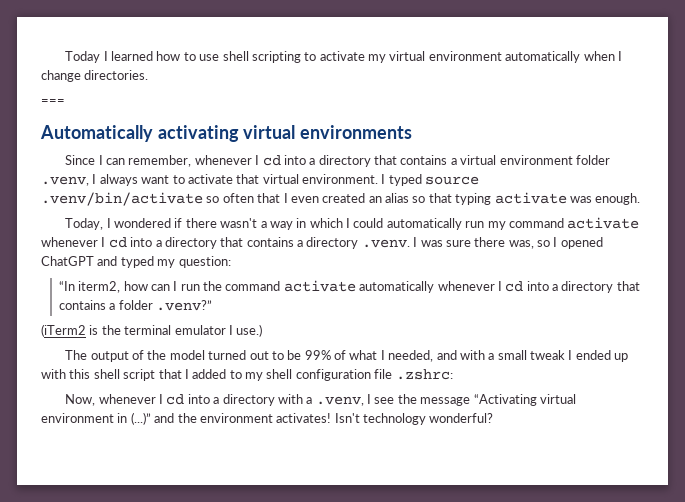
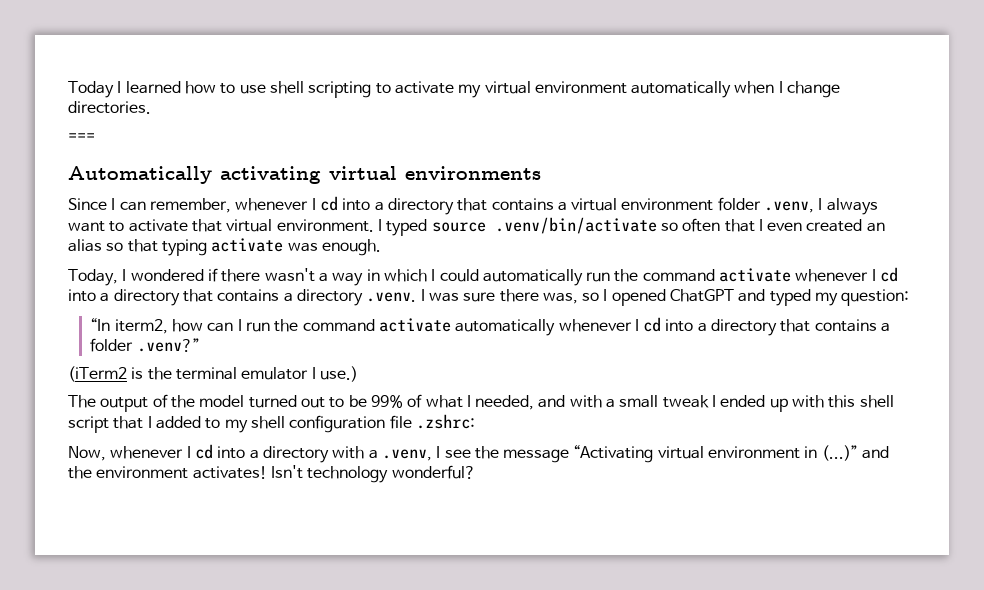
[487,221,506,230] my -> [614,269,639,282] the

